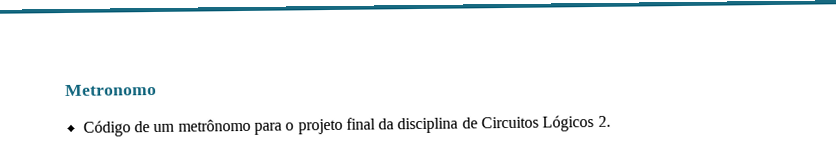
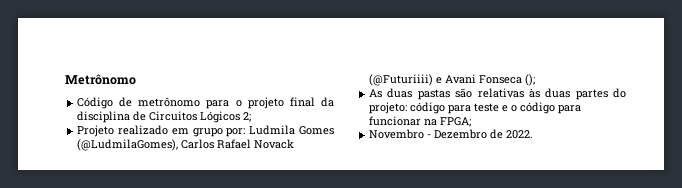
[65,83,157,97] Metronomo -> [65,74,136,85] Metrônomo
[153,123,176,133] um -> (133, 102) none
[597,115,611,127] 2. -> [243,112,252,122] [77,125,334,137] [77,139,295,151] [369,74,536,86] [369,88,626,100] [369,102,582,114] [369,116,472,127] [369,129,534,139] 2; // Projeto realizado em grupo por: Ludmila Gomes (@LudmilaGomes), Carlos Rafael Novack (@Futuriiii) e Avani Fonseca (); // As duas pastas são relativas às duas partes do projeto: código para teste e o código para funcionar na FPGA; // Novembro - Dezembro de 2022.

